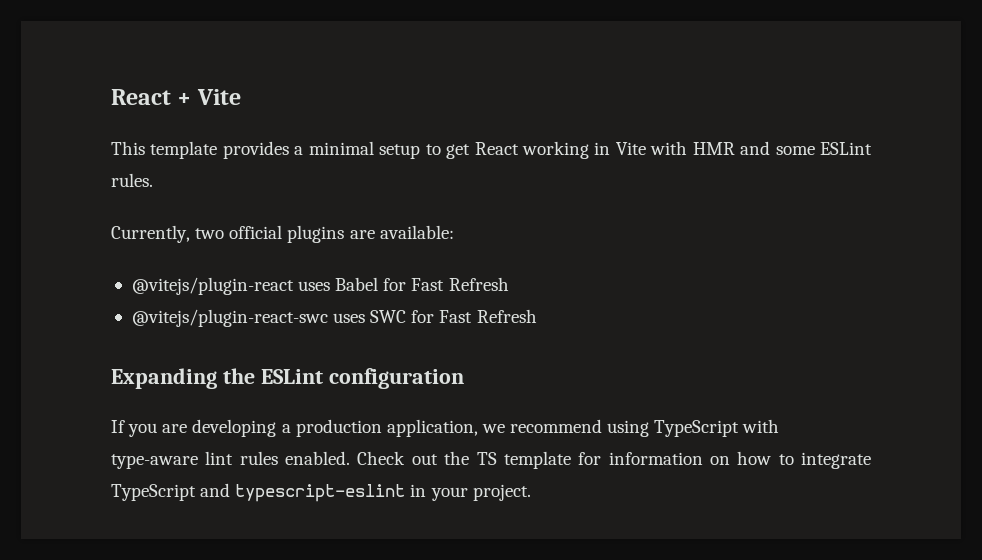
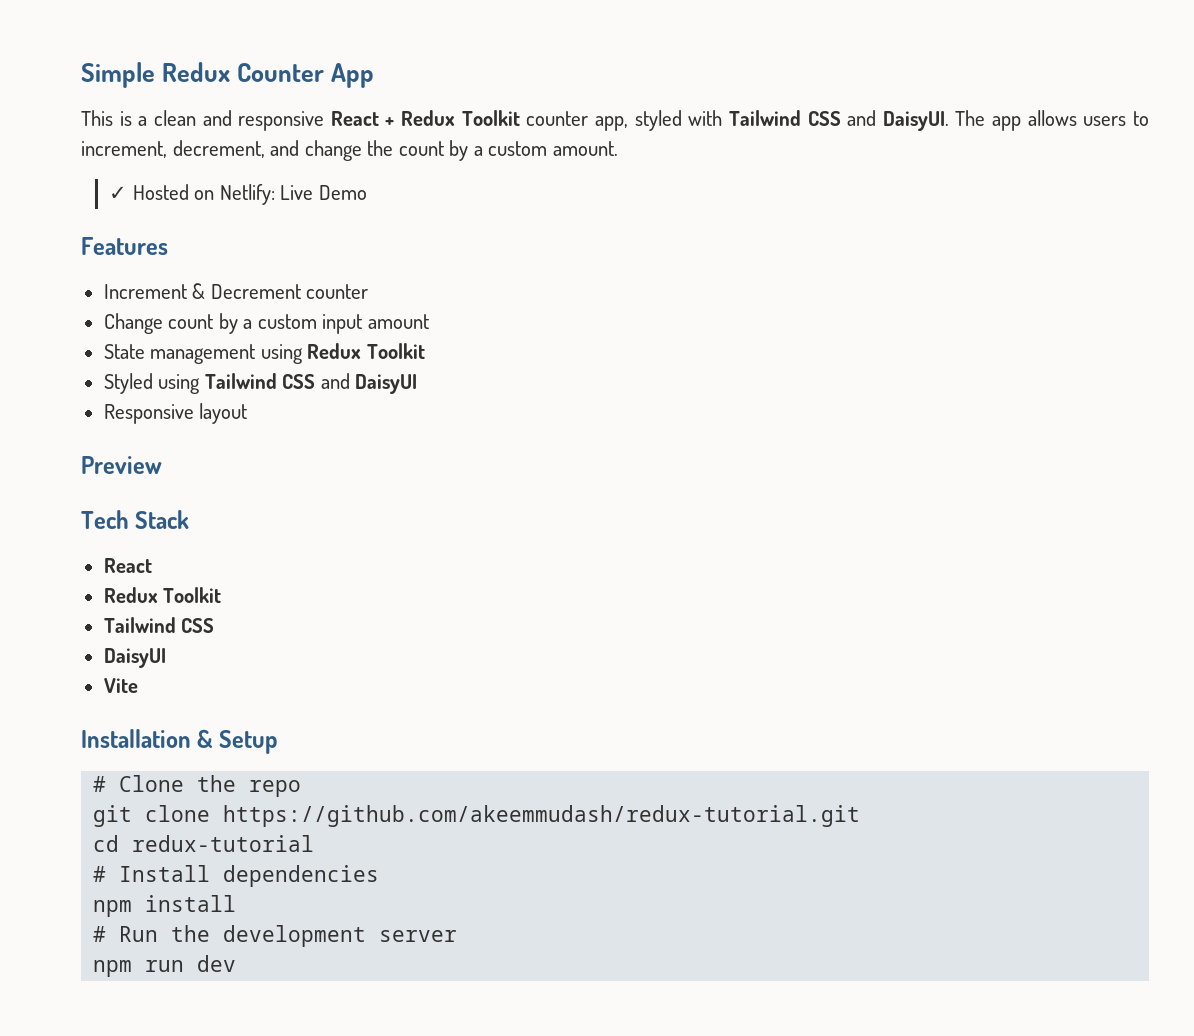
[111,89,241,105] [111,141,872,159] [111,173,153,187] [111,225,454,243] [131,277,509,295] [131,309,537,327] [111,368,464,389] [111,419,780,437] [111,451,871,469] [111,483,531,502] React + Vite // This template provides a minimal setup to get React working in Vite with HMR and some ESLint rules. // Currently, two official plugins are available: // @vitejs/plugin-react uses Babel for Fast Refresh // @vitejs/plugin-react-swc uses SWC for Fast Refresh // Expanding the ESLint configuration // If you are developing a production application, we recommend using TypeScript with type-aware lint rules enabled. Check out the TS template for information on how to integrate TypeScript and typescript-eslint in your project. -> [81,62,375,88] [81,110,1150,131] [81,140,618,161] [109,184,367,205] [81,237,168,255] [103,283,369,299] [103,313,429,334] [103,343,425,364] [103,373,418,394] [103,403,248,424] [81,456,162,474] [81,510,190,529] [103,558,152,573] [103,587,222,603] [103,617,215,633] [103,648,166,668] [103,678,138,693] [81,729,277,754] [93,775,302,797] [93,805,861,827] [93,835,315,852] [93,865,380,887] [93,895,237,917] [93,925,458,947] [93,955,237,977] Simple Redux Counter App // This is a clean and responsive React + Redux Toolkit counter app, styled with Tailwind CSS and DaisyUI. The app allows users to increment, decrement, and change the count by a custom amount. // ✓ Hosted on Netlify: Live Demo // Features // Increment & Decrement counter // Change count by a custom input amount // State management using Redux Toolkit // Styled using Tailwind CSS and DaisyUI // Responsive layout // Preview // Tech Stack // React // Redux Toolkit // Tailwind CSS // DaisyUI // Vite // Installation & Setup // # Clone the repo // git clone https://github.com/akeemmudash/redux-tutorial.git // cd redux-tutorial // # Install dependencies // npm install // # Run the development server // npm run dev

